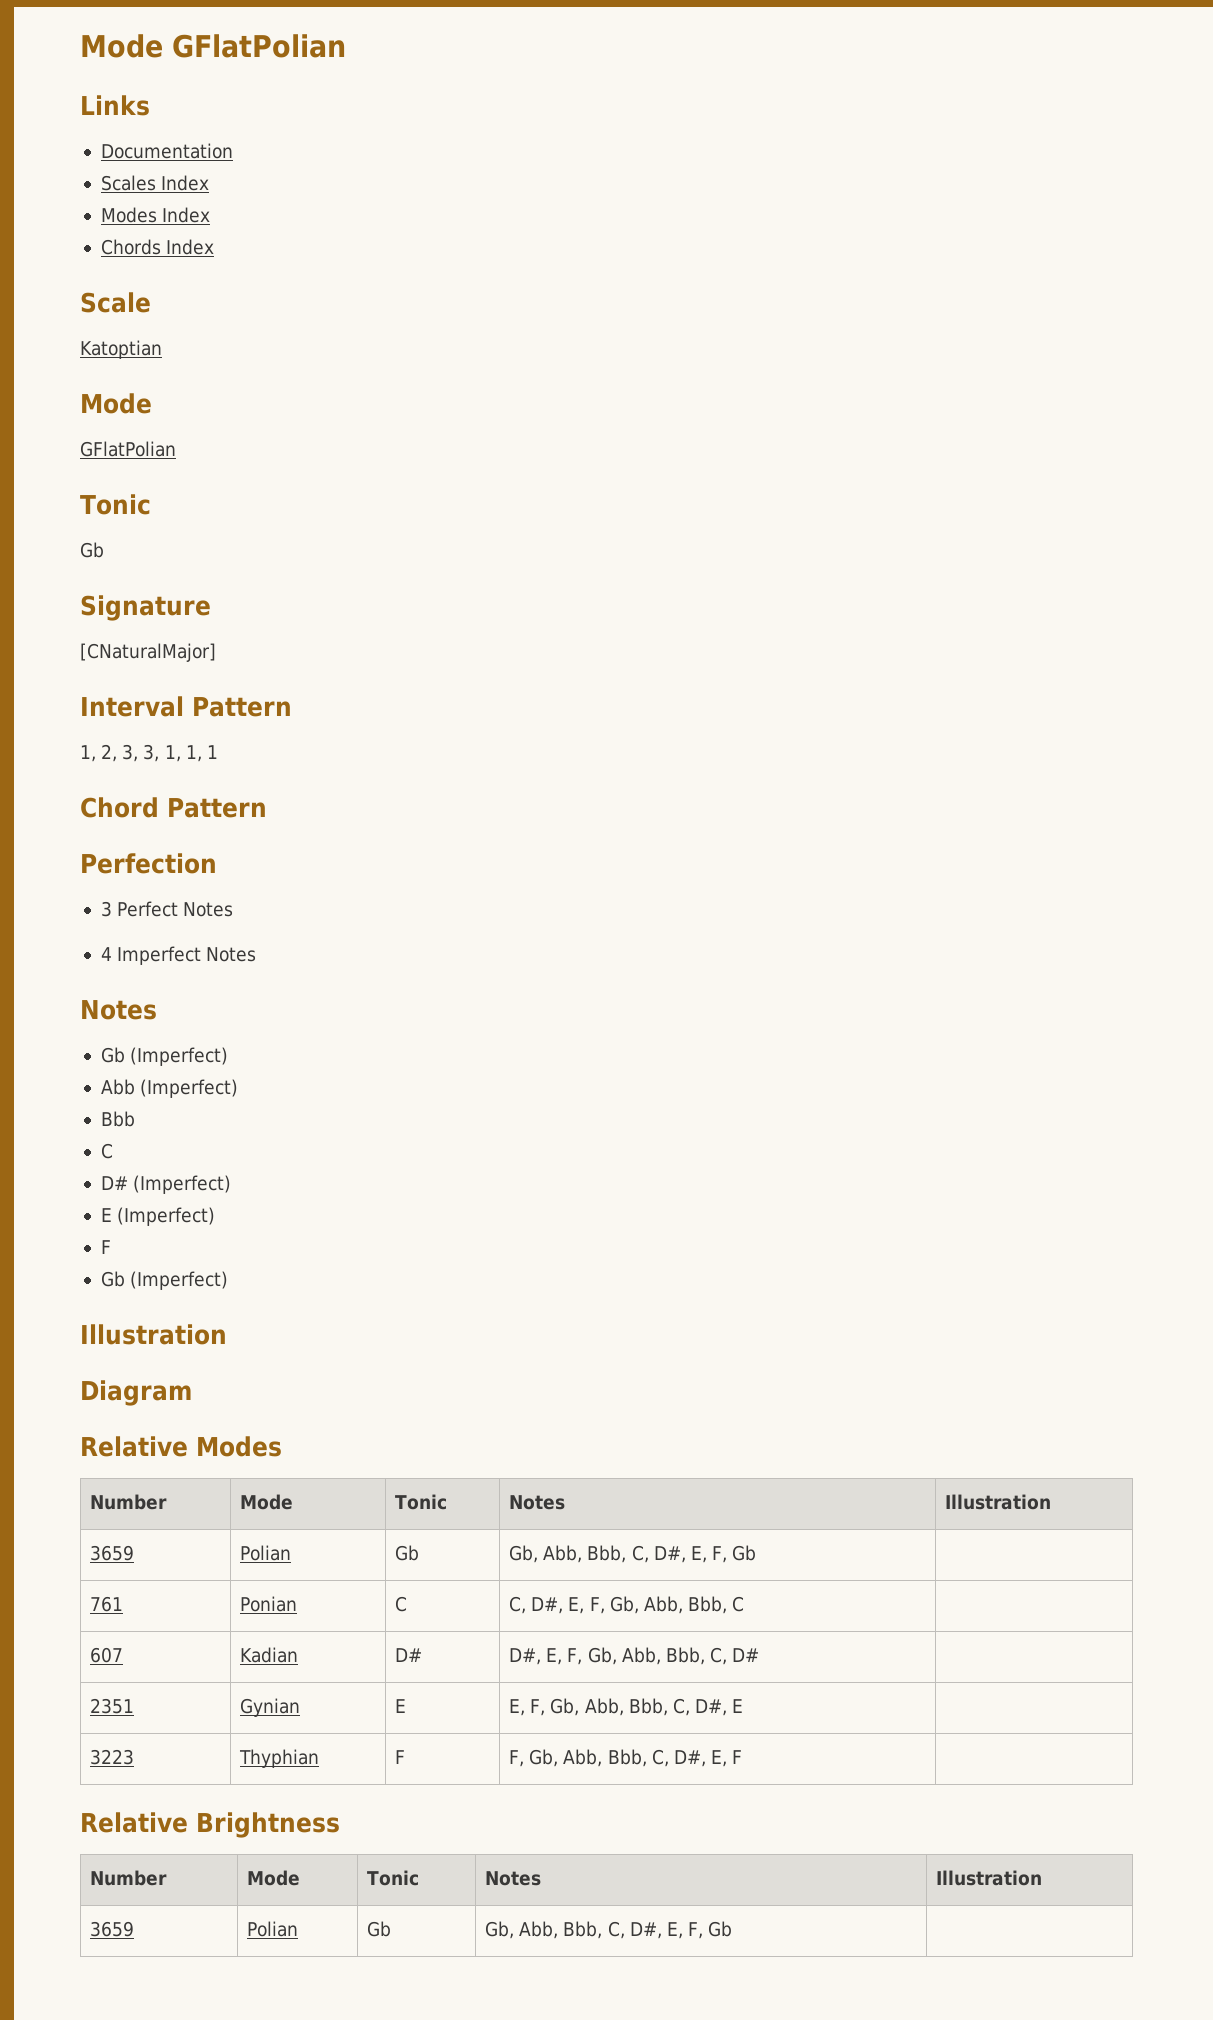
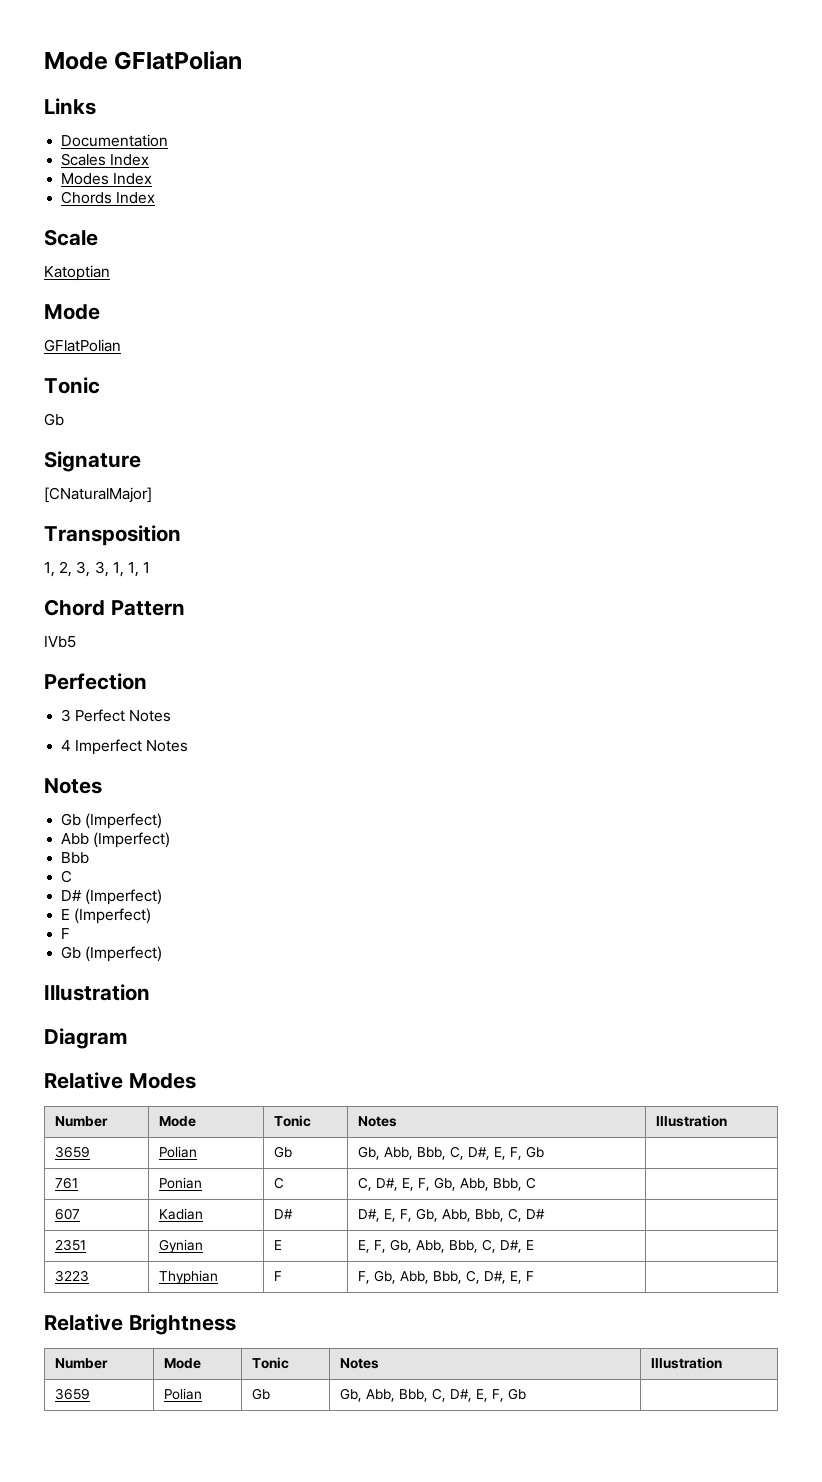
[80,696,292,717] Interval Pattern -> [44,525,181,546] Transposition
(267, 808) none -> [44,636,76,648] // IVb5

